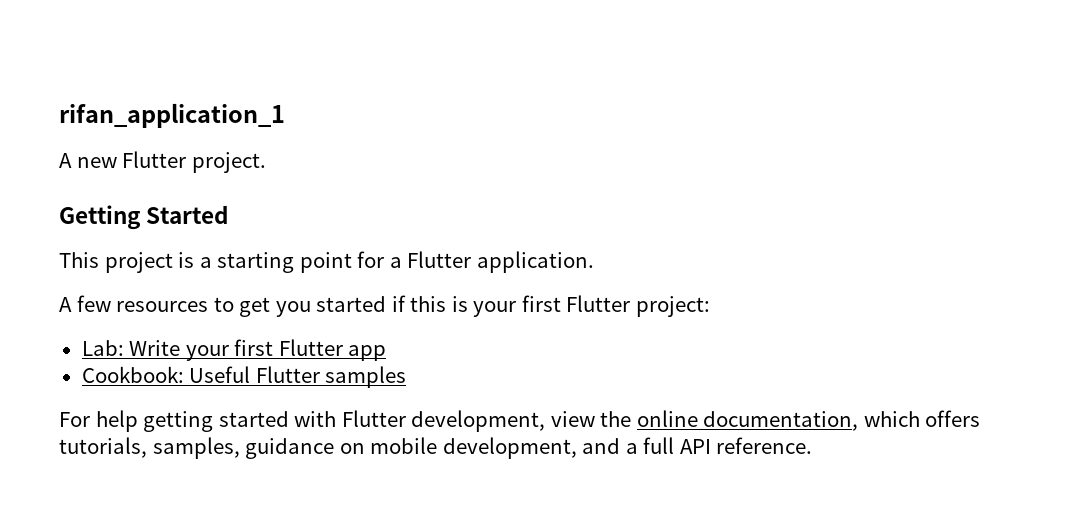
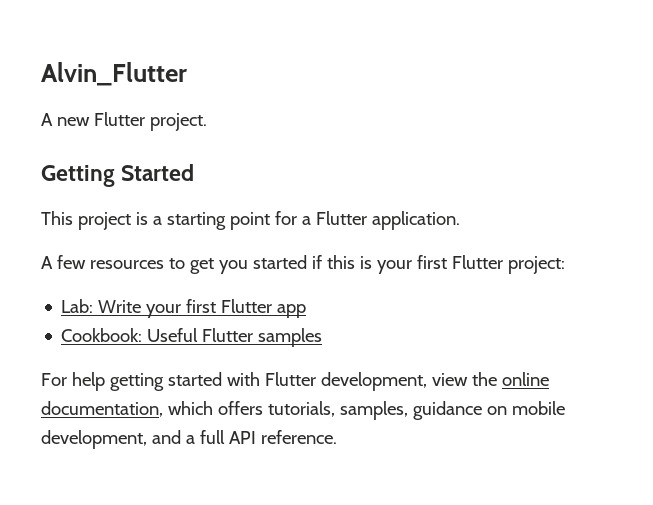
[59,103,285,128] rifan_application_1 -> [41,62,187,86] Alvin_Flutter

